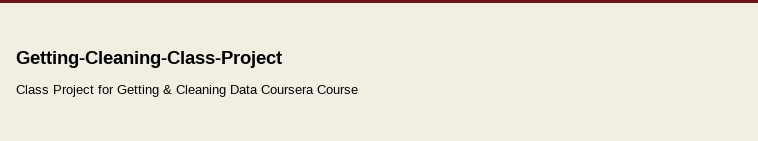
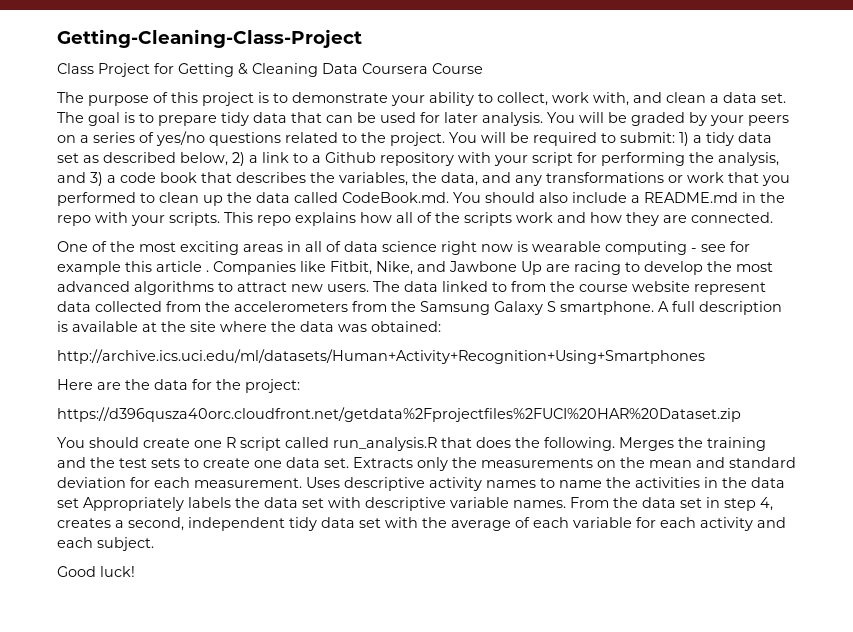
(358, 89) none -> [57,92,786,106] [57,112,789,126] [57,131,772,146] [57,152,779,166] [57,172,790,186] [57,192,785,206] [57,212,773,226] [57,241,750,255] [57,261,773,275] [57,281,766,295] [57,301,782,315] [57,321,441,332] [57,349,705,364] [57,379,300,393] [57,407,741,422] [57,437,766,451] [57,457,796,471] [57,477,785,491] [57,497,773,511] [57,517,786,531] [57,537,154,551] [57,566,135,577] // The purpose of this project is to demonstrate your ability to collect, work with, and clean a data set. The goal is to prepare tidy data that can be used for later analysis. You will be graded by your peers on a series of yes/no questions related to the project. You will be required to submit: 1) a tidy data set as described below, 2) a link to a Github repository with your script for performing the analysis, and 3) a code book that describes the variables, the data, and any transformations or work that you performed to clean up the data called CodeBook.md. You should also include a README.md in the repo with your scripts. This repo explains how all of the scripts work and how they are connected. // One of the most exciting areas in all of data science right now is wearable computing - see for example this article . Companies like Fitbit, Nike, and Jawbone Up are racing to develop the most advanced algorithms to attract new users. The data linked to from the course website represent data collected from the accelerometers from the Samsung Galaxy S smartphone. A full description is available at the site where the data was obtained: // http://archive.ics.uci.edu/ml/datasets/Human+Activity+Recognition+Using+Smartphones // Here are the data for the project: // https://d396qusza40orc.cloudfront.net/getdata%2Fprojectfiles%2FUCI%20HAR%20Dataset.zip // You should create one R script called run_analysis.R that does the following. Merges the training and the test sets to create one data set. Extracts only the measurements on the mean and standard deviation for each measurement. Uses descriptive activity names to name the activities in the data set Appropriately labels the data set with descriptive variable names. From the data set in step 4, creates a second, independent tidy data set with the average of each variable for each activity and each subject. // Good luck!

